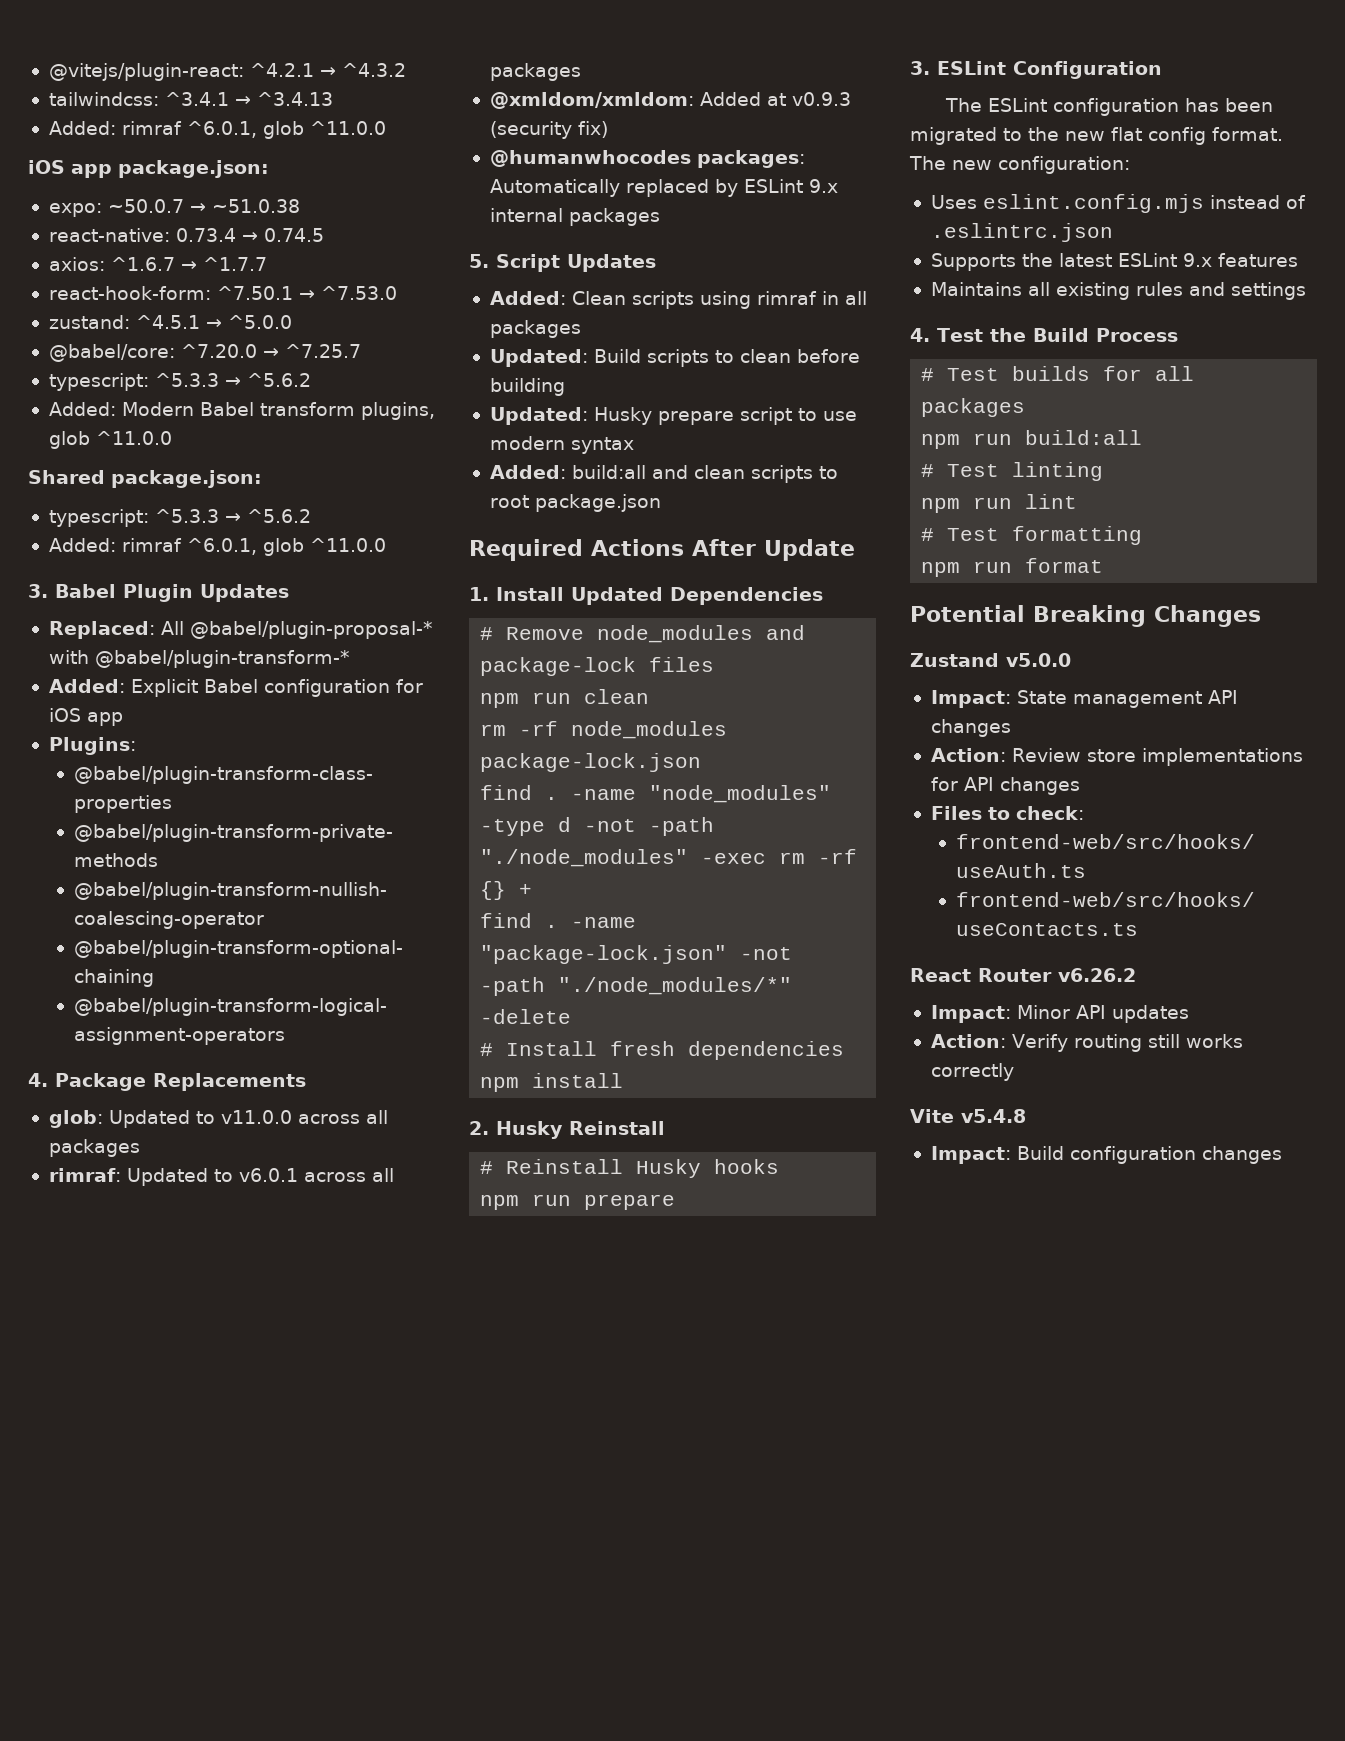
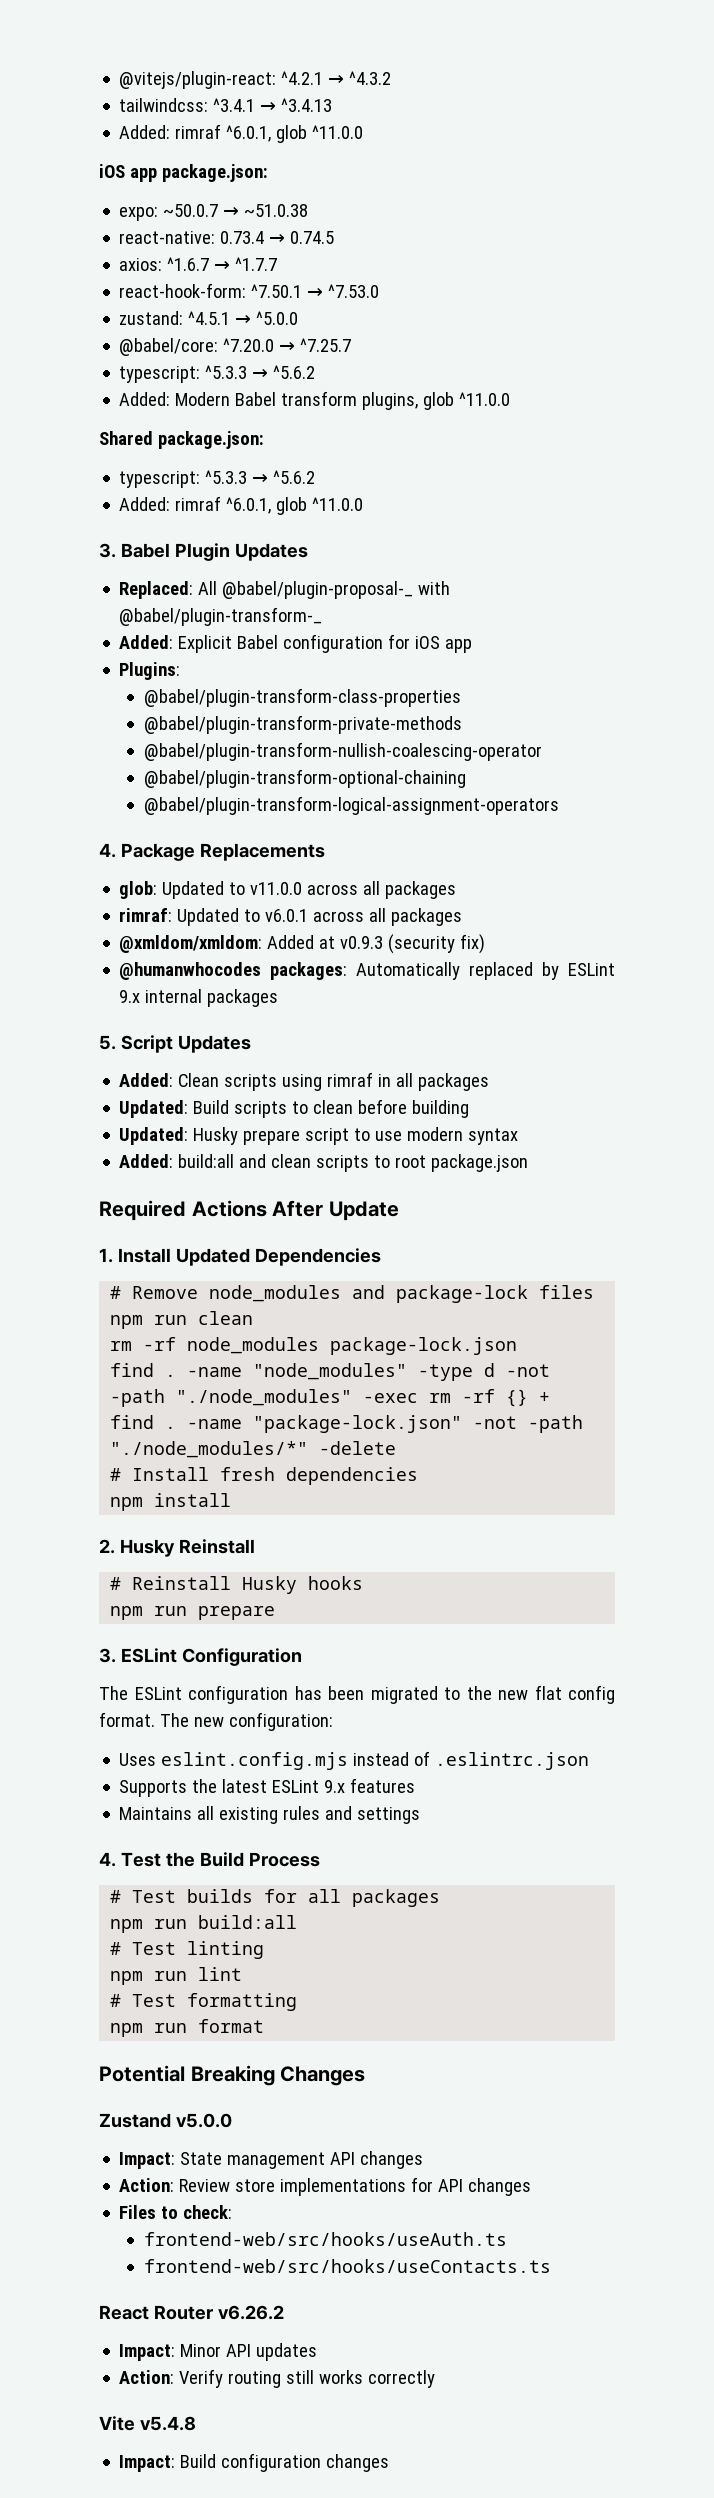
[189,621,433,639] [48,650,350,668] @babel/plugin-proposal-* with @babel/plugin-transform-* -> [222,581,451,599] [119,607,323,626] @babel/plugin-proposal-_ with @babel/plugin-transform-_

